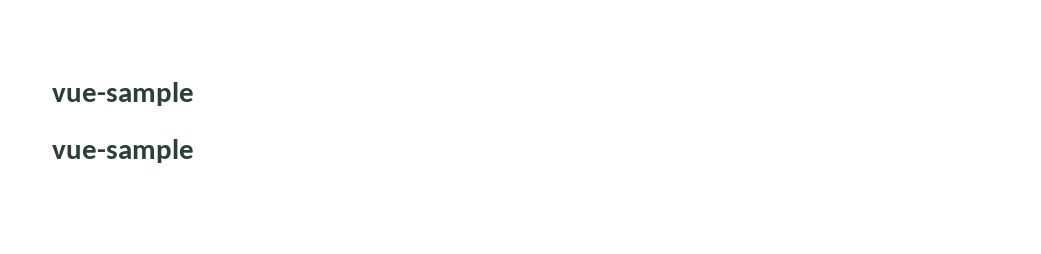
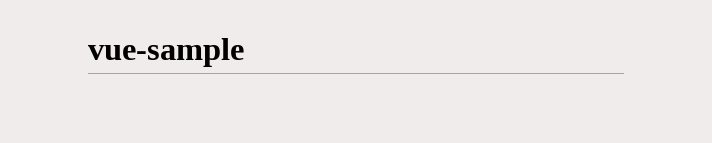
[52,82,194,106] [52,139,194,163] vue-sample // vue-sample -> [88,38,244,67] vue-sample

